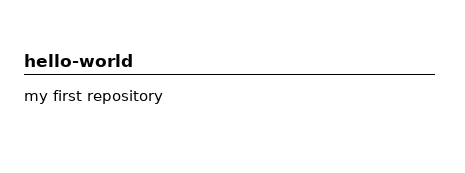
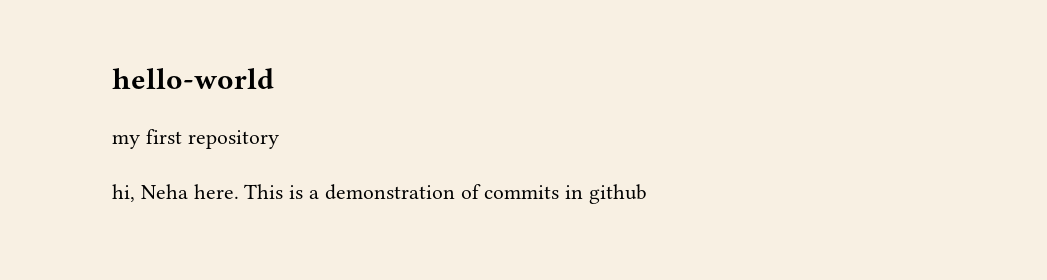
(163, 97) none -> [112,184,648,204] // hi, Neha here. This is a demonstration of commits in github

